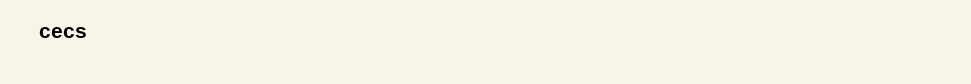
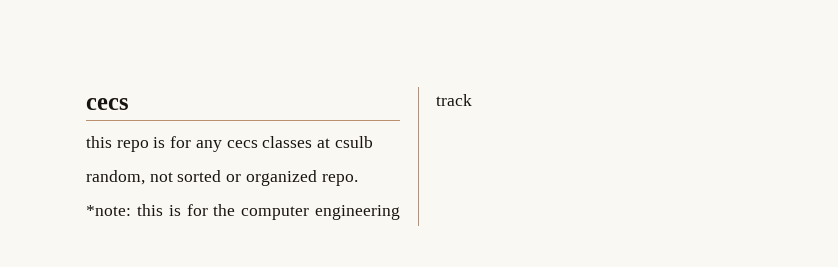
[39,27,87,38] cecs -> [86,98,129,110] [86,136,373,152] [86,170,358,186] [86,204,400,220] [436,94,472,106] cecs // this repo is for any cecs classes at csulb // random, not sorted or organized repo. // *note: this is for the computer engineering track

